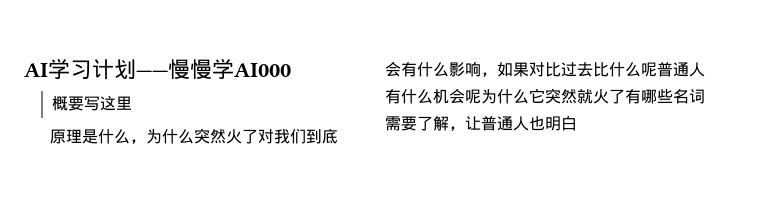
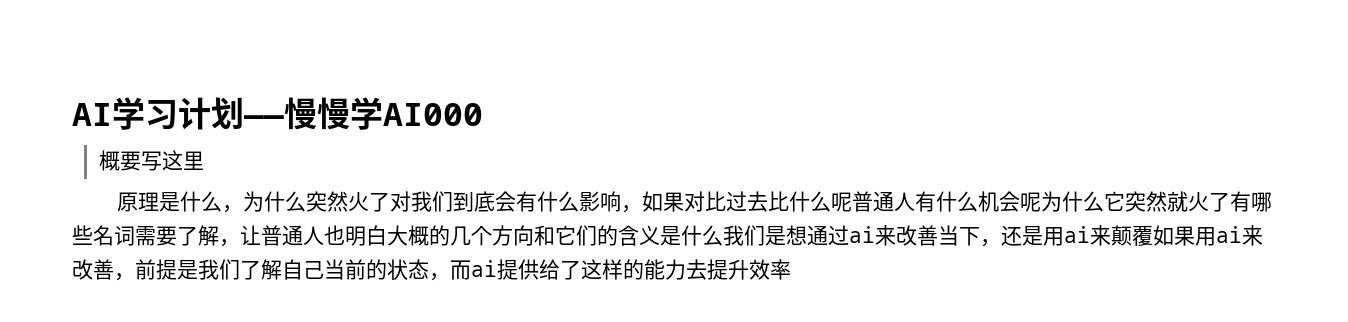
(577, 123) none -> [387,225,1263,247] [72,259,791,281] 大概的几个方向和它们的含义是什么我们是想通过ai来改善当下，还是用ai来颠覆如果用ai来改善，前提是我们了解自己当前的状态，而ai提供给了这样的能力去提升效率

